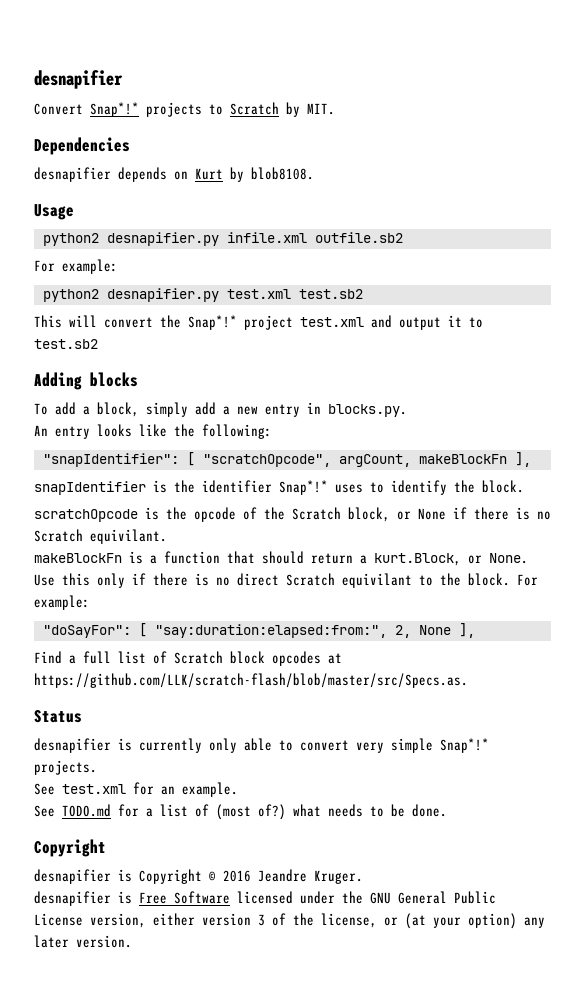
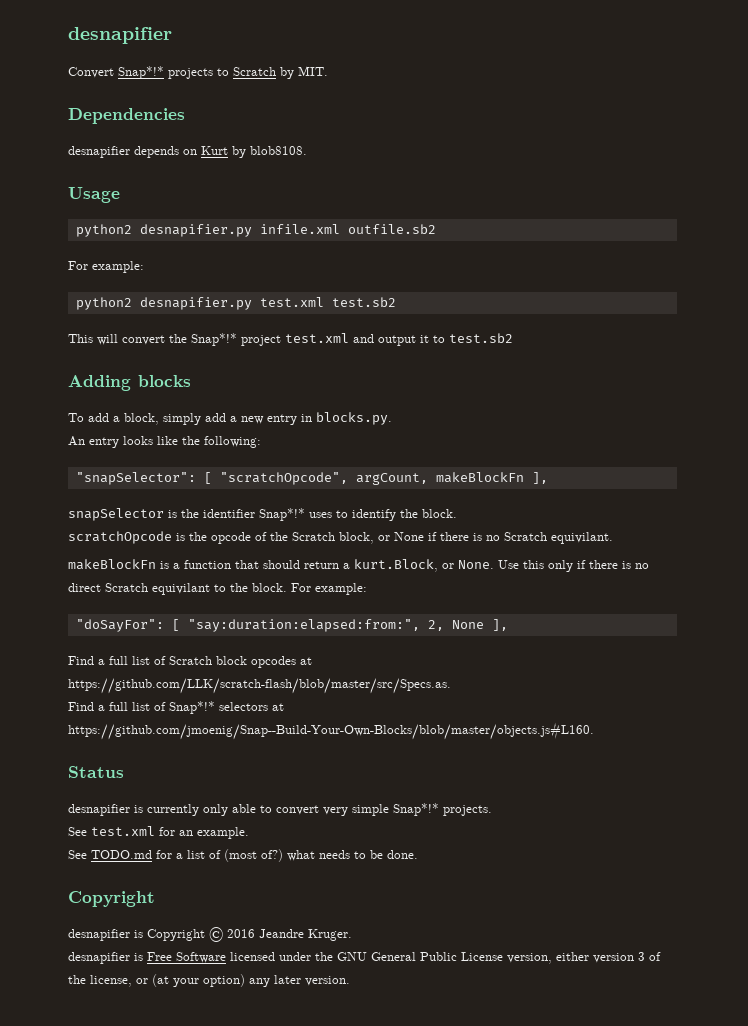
[42,453,179,467] "snapIdentifier": -> [75,472,196,485] "snapSelector":
[34,481,146,495] snapIdentifier -> [68,508,164,521] snapSelector
(468, 680) none -> [68,701,284,714] [68,722,594,740] // Find a full list of Snap*!* selectors at https://github.com/jmoenig/Snap--Build-Your-Own-Blocks/blob/master/objects.js#L160.

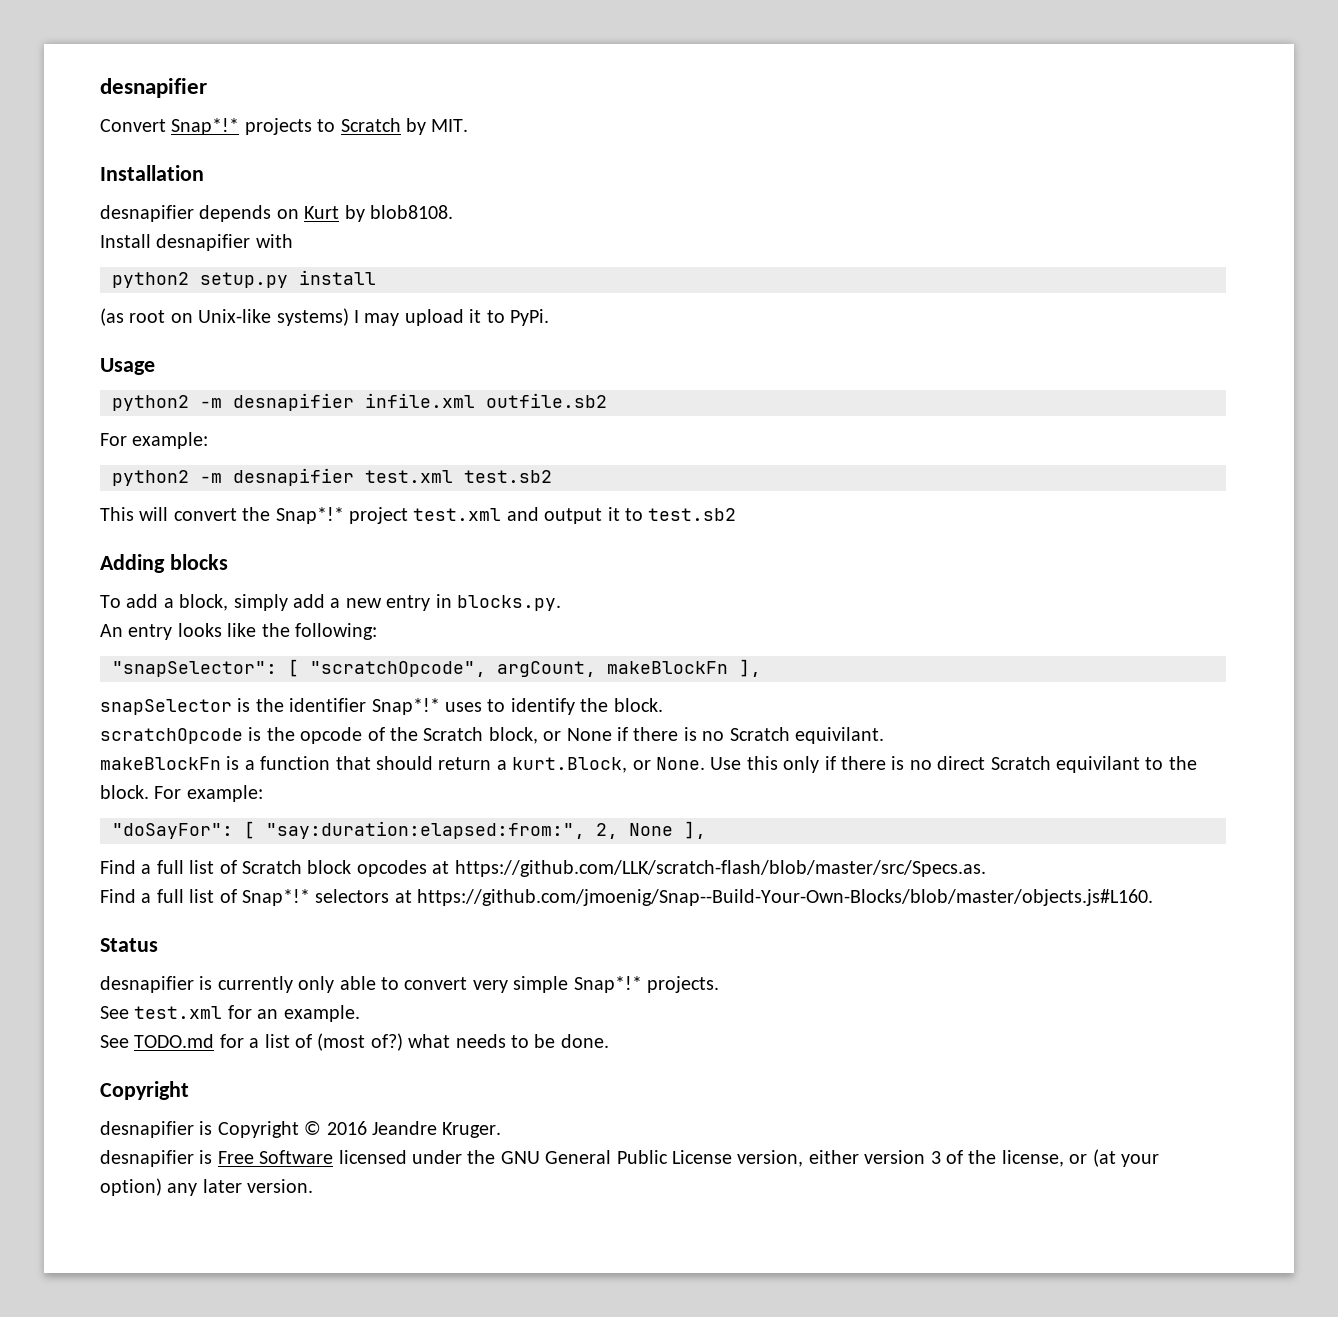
[68,108,185,124] Dependencies -> [100,165,204,181] Installation
(307, 150) none -> [100,234,293,251] [112,270,376,288] [100,308,549,326] // Install desnapifier with // python2 setup.py install // (as root on Unix-like systems) I may upload it to PyPi.
[139,224,252,237] desnapifier.py -> [200,393,354,411] -m desnapifier
[139,297,252,310] desnapifier.py -> [200,468,354,486] -m desnapifier

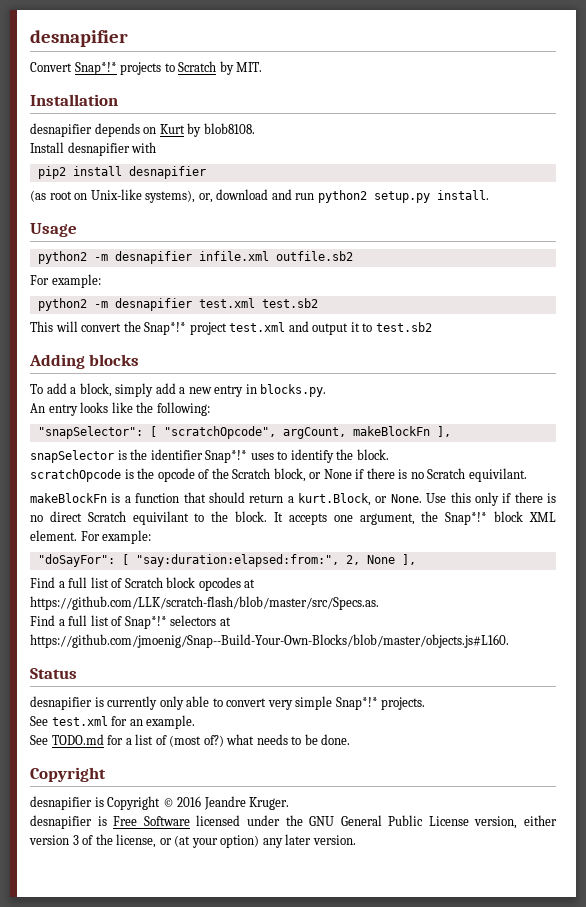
[112,272,288,288] python2 setup.py -> [37,166,66,179] pip2
(376, 277) none -> [128,166,206,179] desnapifier
[276,308,549,326] systems) I may upload it to PyPi. -> [145,189,489,203] systems), or, download and run python2 setup.py install.
(149, 792) none -> [274,511,556,525] [30,530,77,541] It accepts one argument, the Snap*!* block XML element.

